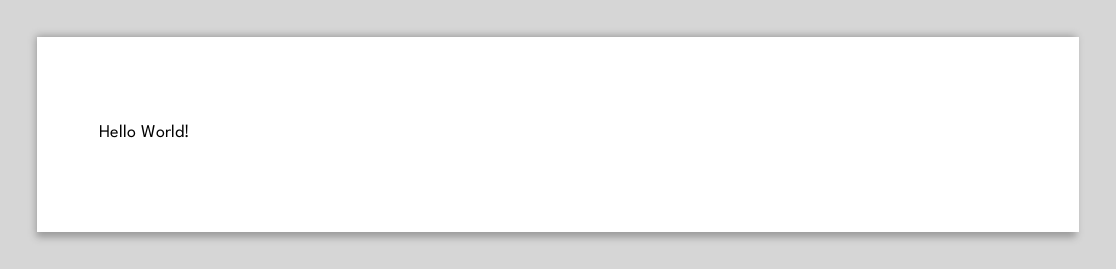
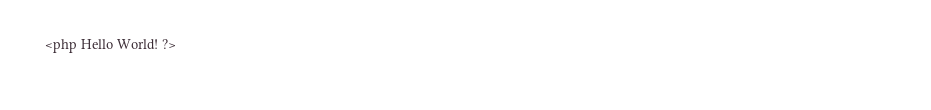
(99, 131) none -> [45,39,77,53] <php
(190, 131) none -> [162,39,176,49] ?>

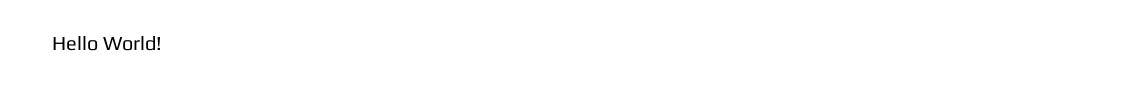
[45,39,77,53] <php -> (52, 43) none
[162,39,176,49] ?> -> (163, 43) none

